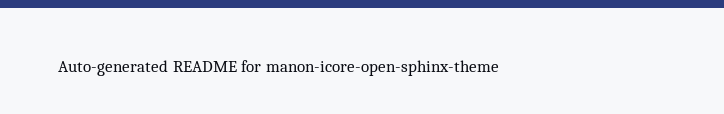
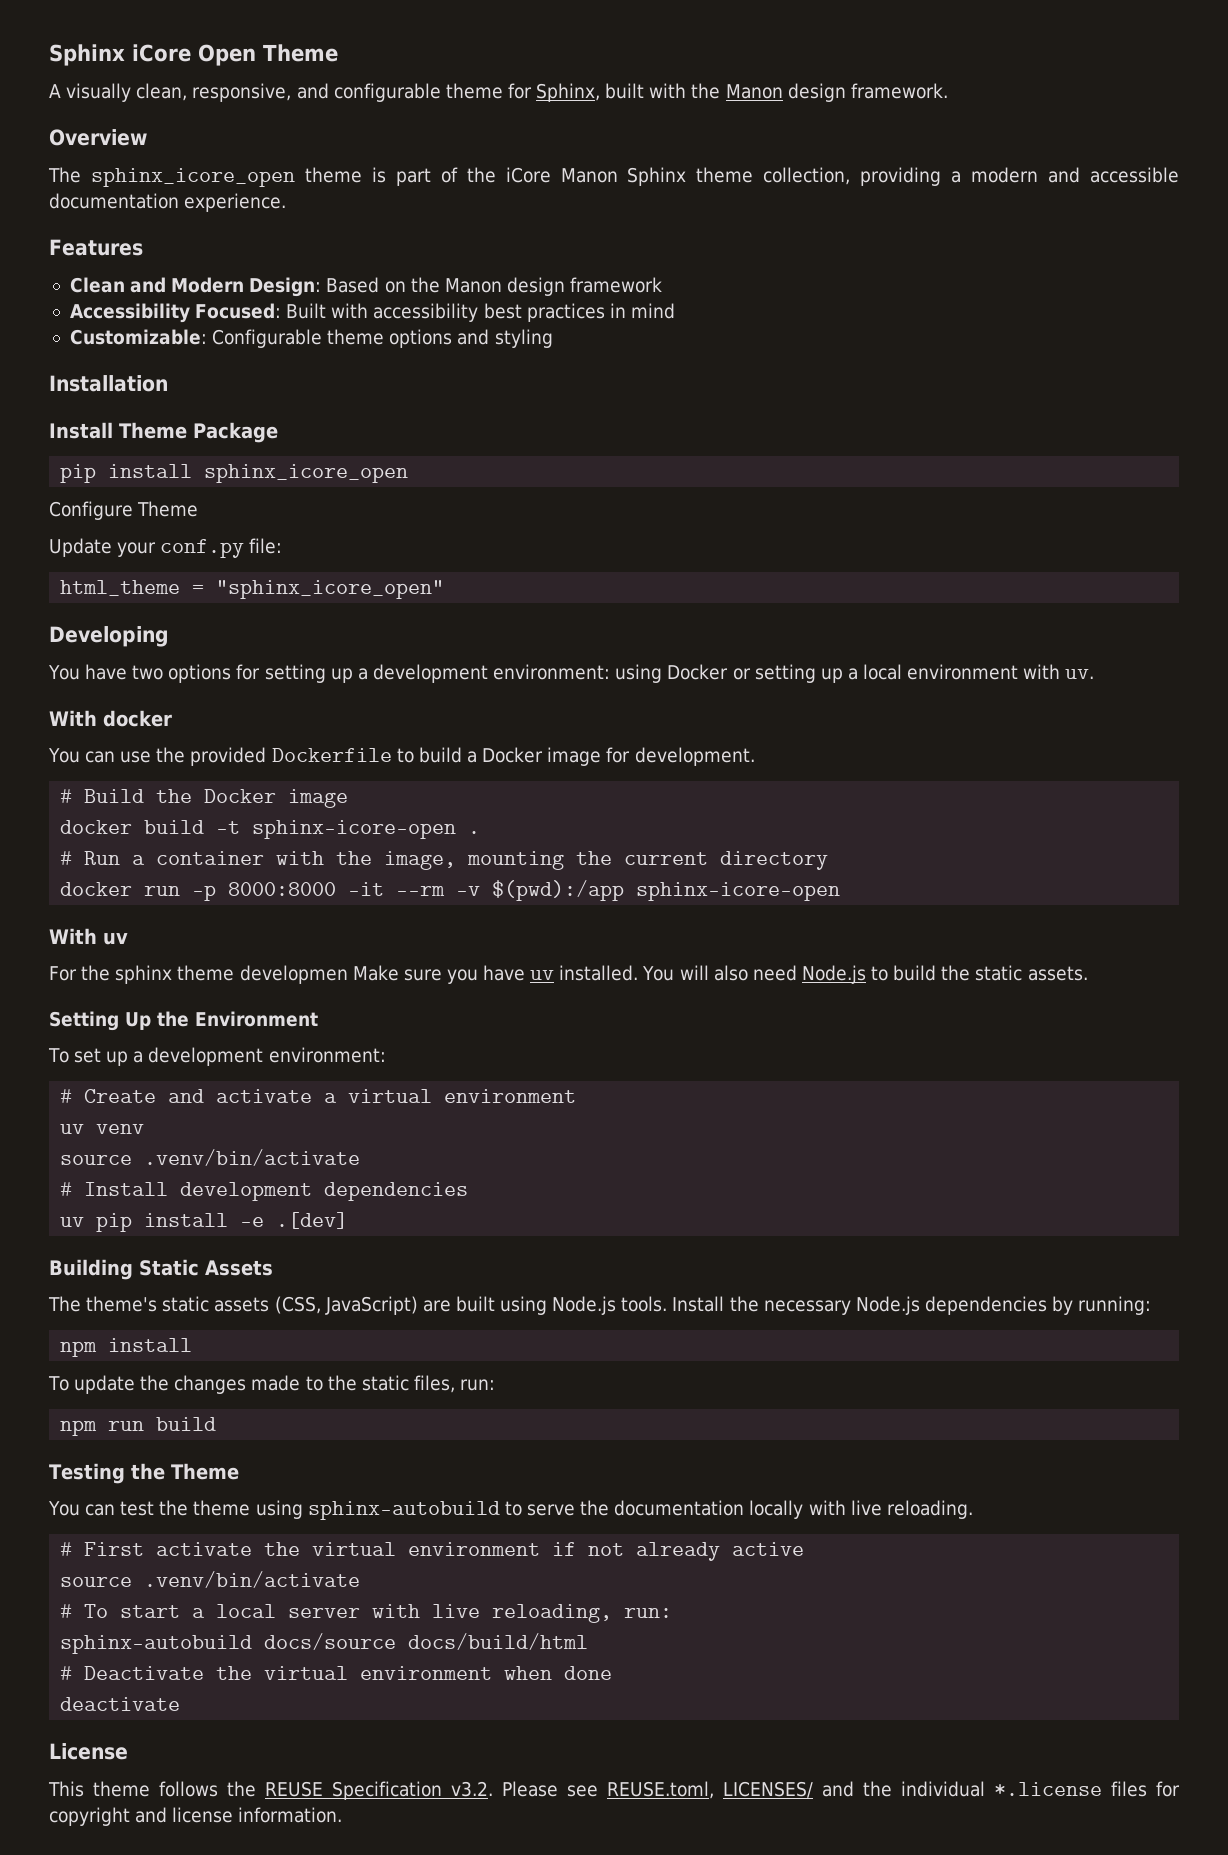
[58,60,499,76] Auto-generated README for manon-icore-open-sphinx-theme -> [49,44,338,66] [49,83,948,102] [49,129,147,146] [48,167,1179,187] [49,193,287,212] [49,239,143,256] [69,277,663,297] [69,303,675,323] [69,329,553,348] [49,375,168,392] [49,422,278,443] [60,464,409,483] [49,501,199,520] [49,538,283,558] [60,580,445,599] [49,626,169,647] [48,664,1095,683] [49,710,172,727] [48,747,755,766] [60,789,349,808] [60,820,481,839] [60,851,829,870] [60,880,841,901] [49,928,128,945] [49,965,1088,984] [49,1011,318,1031] [48,1047,386,1066] [60,1089,577,1103] [60,1124,145,1134] [60,1149,361,1166] [60,1182,469,1201] [60,1212,349,1232] [49,1259,273,1280] [48,1296,1152,1315] [60,1338,193,1357] [48,1375,496,1394] [60,1417,217,1436] [49,1463,239,1484] [48,1500,973,1520] [60,1542,805,1561] [60,1571,361,1588] [60,1604,673,1623] [60,1633,589,1654] [60,1666,613,1680] [60,1697,181,1711] [49,1743,128,1760] [48,1781,1180,1800] [49,1807,343,1826] Sphinx iCore Open Theme // A visually clean, responsive, and configurable theme for Sphinx, built with the Manon design framework. // Overview // The sphinx_icore_open theme is part of the iCore Manon Sphinx theme collection, providing a modern and accessible documentation experience. // Features // Clean and Modern Design: Based on the Manon design framework // Accessibility Focused: Built with accessibility best practices in mind // Customizable: Configurable theme options and styling // Installation // Install Theme Package // pip install sphinx_icore_open // Configure Theme // Update your conf.py file: // html_theme = "sphinx_icore_open" // Developing // You have two options for setting up a development environment: using Docker or setting up a local environment with uv. // With docker // You can use the provided Dockerfile to build a Docker image for development. // # Build the Docker image // docker build -t sphinx-icore-open . // # Run a container with the image, mounting the current directory // docker run -p 8000:8000 -it --rm -v $(pwd):/app sphinx-icore-open // With uv // For the sphinx theme developmen Make sure you have uv installed. You will also need Node.js to build the static assets. // Setting Up the Environment // To set up a development environment: // # Create and activate a virtual environment // uv venv // source .venv/bin/activate // # Install development dependencies // uv pip install -e .[dev] // Building Static Assets // The theme's static assets (CSS, JavaScript) are built using Node.js tools. Install the necessary Node.js dependencies by running: // npm install // To update the changes made to the static files, run: // npm run build // Testing the Theme // You can test the theme using sphinx-autobuild to serve the documentation locally with live reloading. // # First activate the virtual environment if not already active // source .venv/bin/activate // # To start a local server with live reloading, run: // sphinx-autobuild docs/source docs/build/html // # Deactivate the virtual environment when done // deactivate // License // This theme follows the REUSE Specification v3.2. Please see REUSE.toml, LICENSES/ and the individual *.license files for copyright and license information.

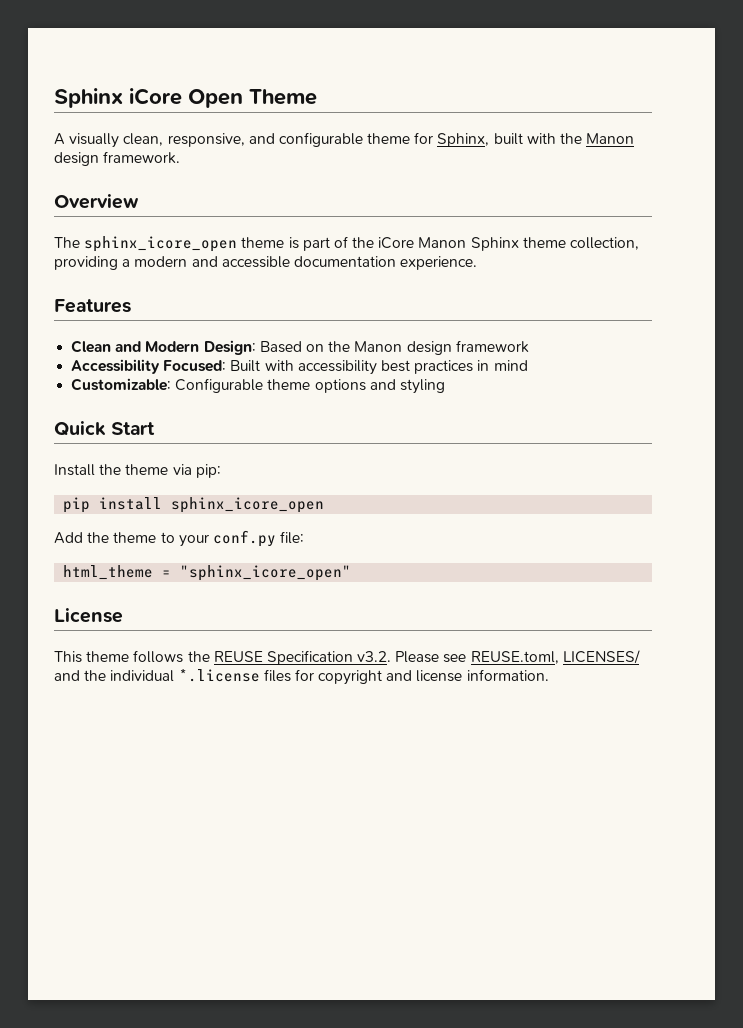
[49,375,168,392] [49,422,278,443] Installation // Install Theme Package -> [54,421,156,436] [54,464,221,478] Quick Start // Install the theme via pip:
[49,501,199,520] [49,538,112,557] Configure Theme // Update -> [54,532,175,544] Add the theme to
[49,626,169,647] [48,664,1095,683] [49,710,172,727] [48,747,755,766] [60,789,349,808] [60,820,481,839] [60,851,829,870] [60,880,841,901] [49,928,128,945] [49,965,1088,984] [49,1011,318,1031] [48,1047,386,1066] [60,1089,577,1103] [60,1124,145,1134] [60,1149,361,1166] [60,1182,469,1201] [60,1212,349,1232] [49,1259,273,1280] [48,1296,1152,1315] [60,1338,193,1357] [48,1375,496,1394] [60,1417,217,1436] [49,1463,239,1484] [48,1500,973,1520] [60,1542,805,1561] [60,1571,361,1588] [60,1604,673,1623] [60,1633,589,1654] [60,1666,613,1680] [60,1697,181,1711] // Developing // You have two options for setting up a development environment: using Docker or setting up a local environment with uv. // With docker // You can use the provided Dockerfile to build a Docker image for development. // # Build the Docker image // docker build -t sphinx-icore-open . // # Run a container with the image, mounting the current directory // docker run -p 8000:8000 -it --rm -v $(pwd):/app sphinx-icore-open // With uv // For the sphinx theme developmen Make sure you have uv installed. You will also need Node.js to build the static assets. // Setting Up the Environment // To set up a development environment: // # Create and activate a virtual environment // uv venv // source .venv/bin/activate // # Install development dependencies // uv pip install -e .[dev] // Building Static Assets // The theme's static assets (CSS, JavaScript) are built using Node.js tools. Install the necessary Node.js dependencies by running: // npm install // To update the changes made to the static files, run: // npm run build // Testing the Theme // You can test the theme using sphinx-autobuild to serve the documentation locally with live reloading. // # First activate the virtual environment if not already active // source .venv/bin/activate // # To start a local server with live reloading, run: // sphinx-autobuild docs/source docs/build/html // # Deactivate the virtual environment when done // deactivate -> (352, 573) none

